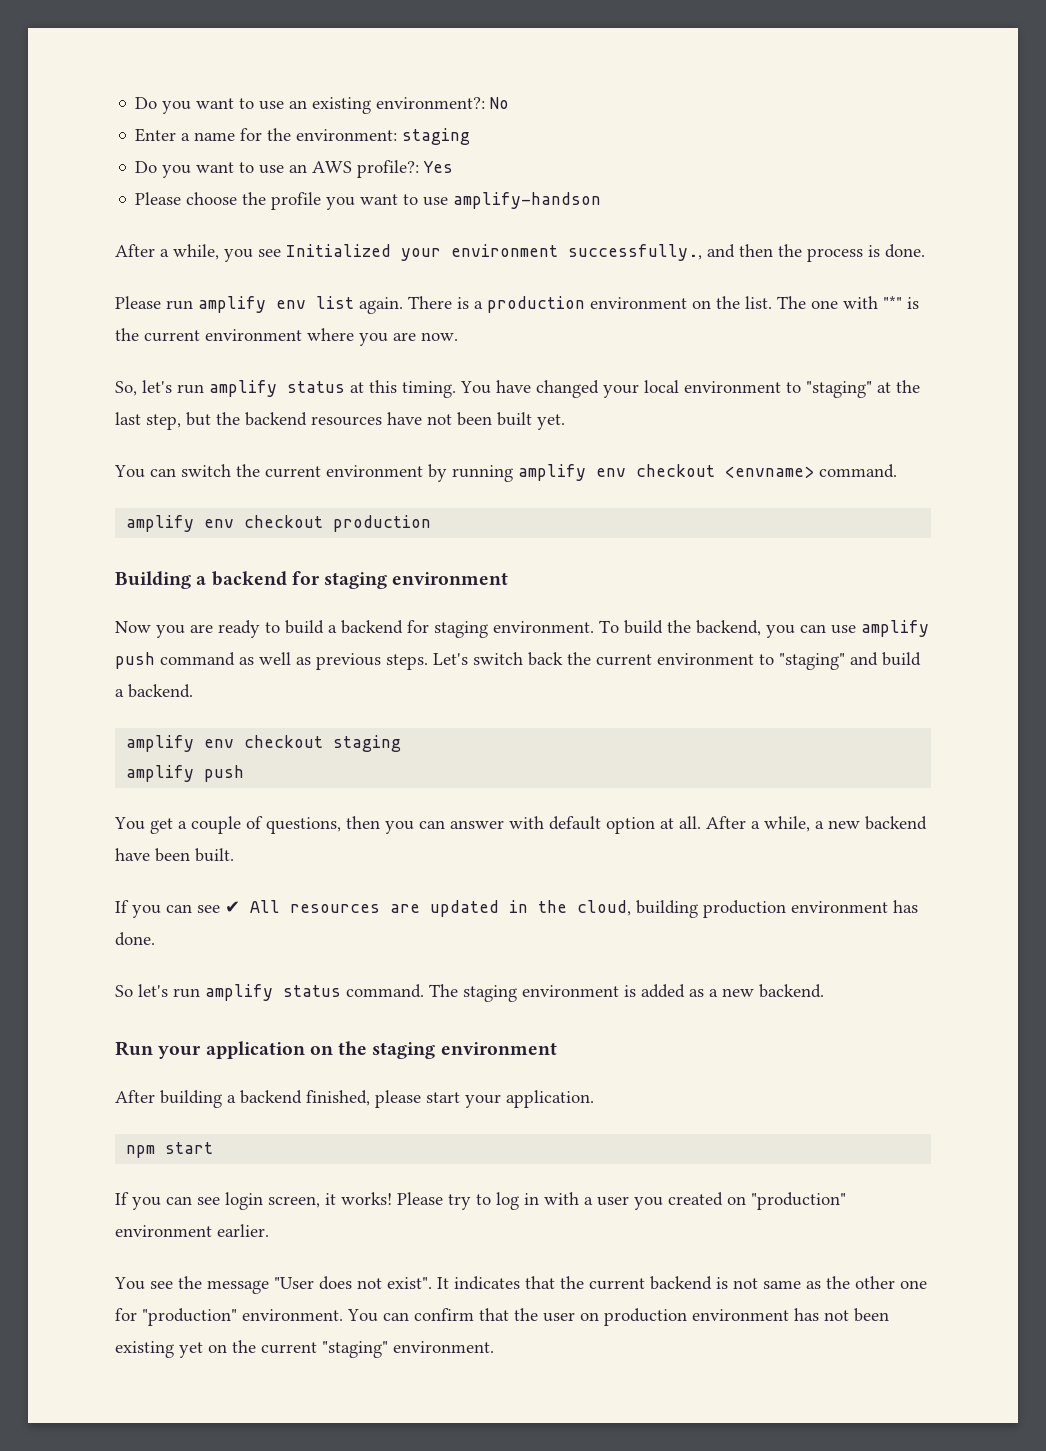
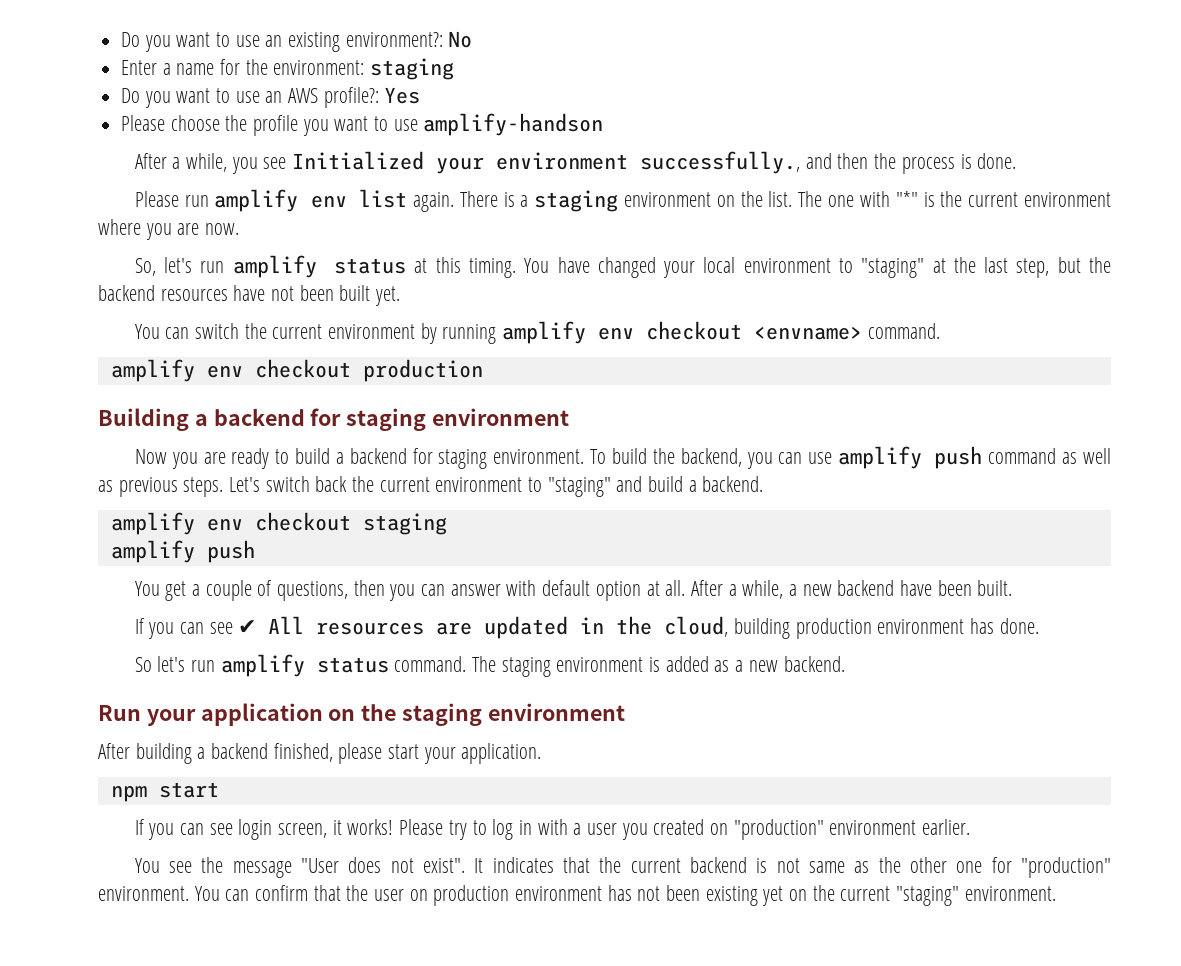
[487,296,585,313] production -> [534,190,619,212] staging

